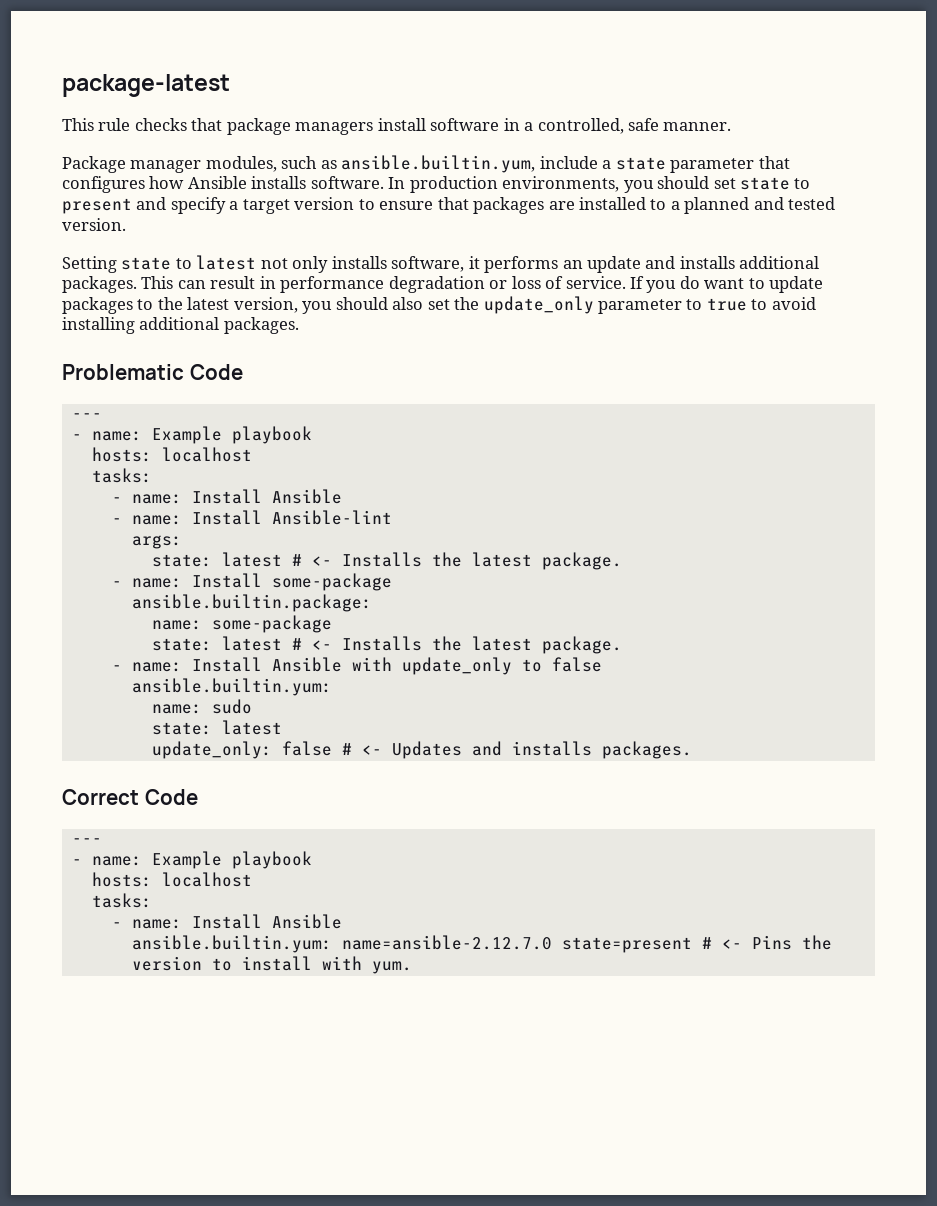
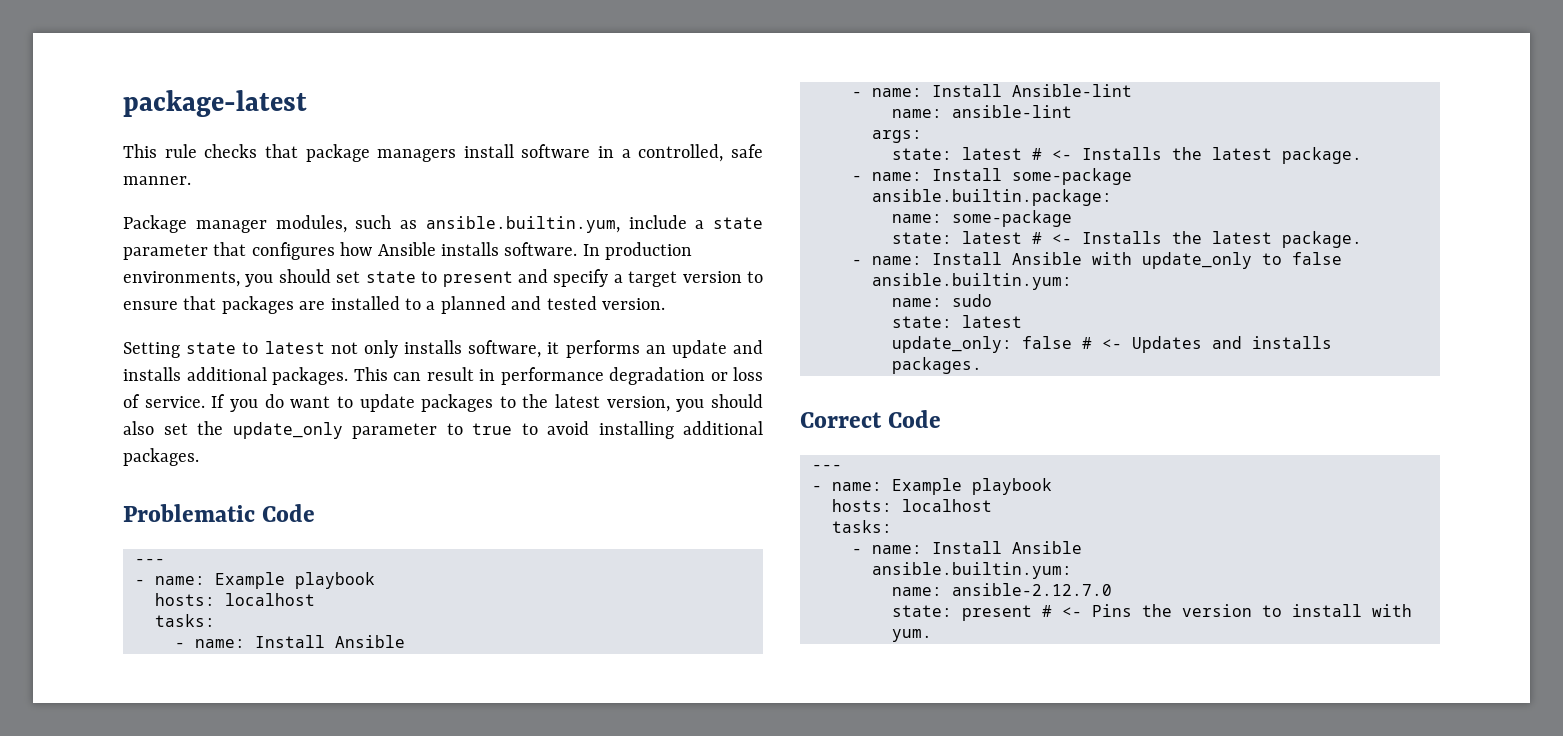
(392, 517) none -> [892,105,1072,118] // name: ansible-lint
[341,935,692,953] name=ansible-2.12.7.0 state=present -> [892,583,1112,596] [892,605,1032,621] // name: ansible-2.12.7.0 // state: present

